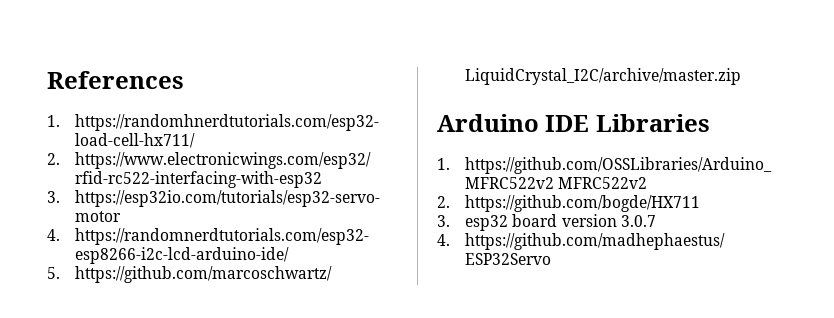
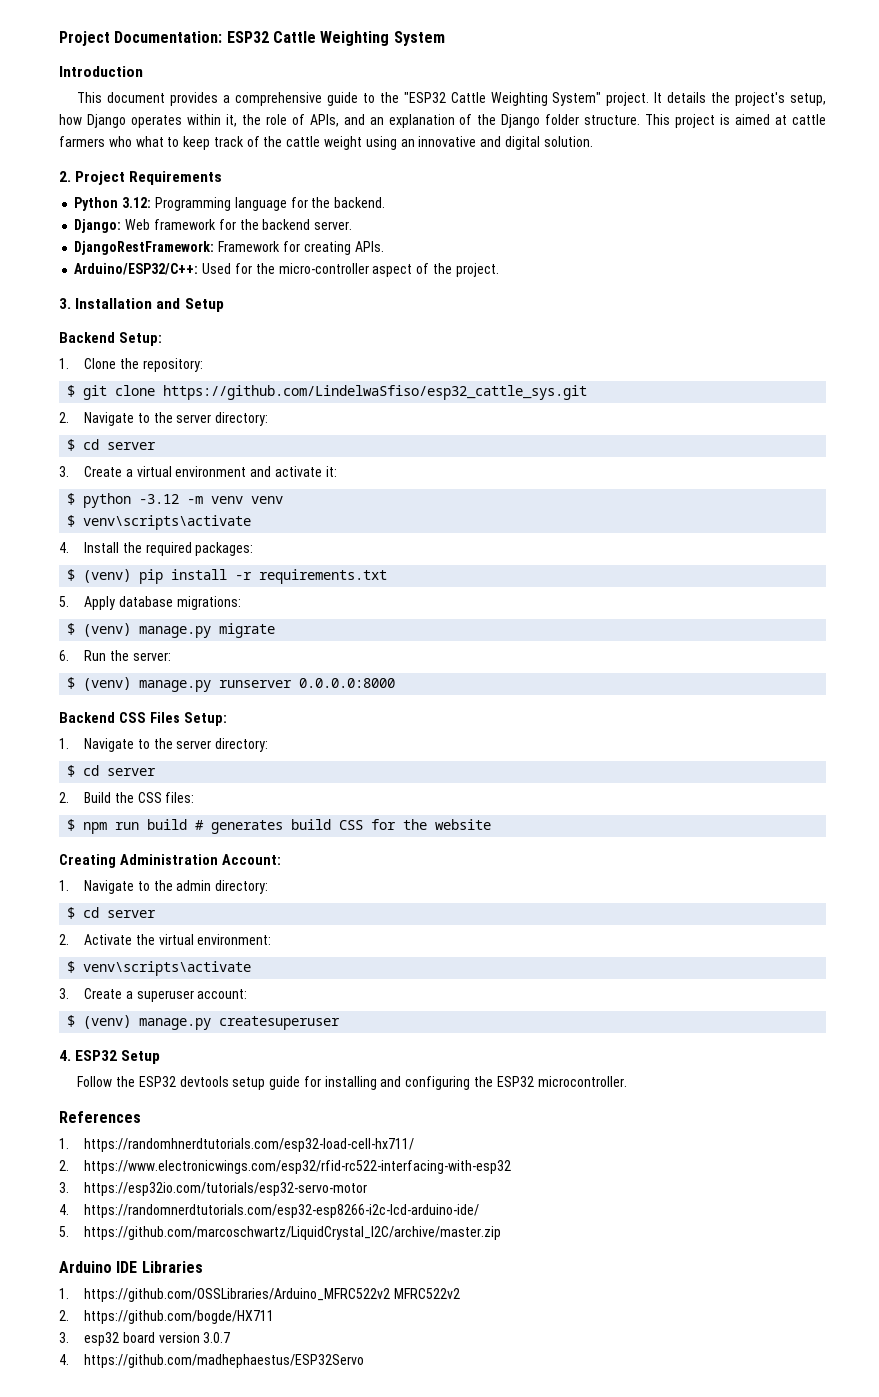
(47, 80) none -> [59,31,445,46] [59,66,143,77] [77,92,826,106] [59,114,827,128] [59,136,593,150] [59,171,223,185] [74,197,386,211] [74,219,353,233] [74,241,384,255] [74,263,499,277] [59,298,224,312] [59,332,162,346] [59,358,203,372] [67,385,588,400] [59,412,269,426] [67,439,157,451] [59,466,337,477] [67,493,284,508] [67,515,252,530] [59,542,254,556] [67,569,388,584] [59,596,241,610] [67,623,276,638] [59,650,171,661] [67,677,396,692] [59,712,227,726] [59,738,269,752] [67,765,157,777] [59,792,195,803] [67,819,492,834] [59,854,281,868] [59,880,269,894] [67,907,157,919] [59,934,272,945] [67,961,252,976] [59,988,248,1002] [67,1015,341,1030] [59,1050,161,1064] [77,1076,627,1090] Project Documentation: ESP32 Cattle Weighting System // Introduction // This document provides a comprehensive guide to the "ESP32 Cattle Weighting System" project. It details the project's setup, how Django operates within it, the role of APIs, and an explanation of the Django folder structure. This project is aimed at cattle farmers who what to keep track of the cattle weight using an innovative and digital solution. // 2. Project Requirements // Python 3.12: Programming language for the backend. // Django: Web framework for the backend server. // DjangoRestFramework: Framework for creating APIs. // Arduino/ESP32/C++: Used for the micro-controller aspect of the project. // 3. Installation and Setup // Backend Setup: // 1. Clone the repository: // $ git clone https://github.com/LindelwaSfiso/esp32_cattle_sys.git // 2. Navigate to the server directory: // $ cd server // 3. Create a virtual environment and activate it: // $ python -3.12 -m venv venv // $ venv\scripts\activate // 4. Install the required packages: // $ (venv) pip install -r requirements.txt // 5. Apply database migrations: // $ (venv) manage.py migrate // 6. Run the server: // $ (venv) manage.py runserver 0.0.0.0:8000 // Backend CSS Files Setup: // 1. Navigate to the server directory: // $ cd server // 2. Build the CSS files: // $ npm run build # generates build CSS for the website // Creating Administration Account: // 1. Navigate to the admin directory: // $ cd server // 2. Activate the virtual environment: // $ venv\scripts\activate // 3. Create a superuser account: // $ (venv) manage.py createsuperuser // 4. ESP32 Setup // Follow the ESP32 devtools setup guide for installing and configuring the ESP32 microcontroller. //

